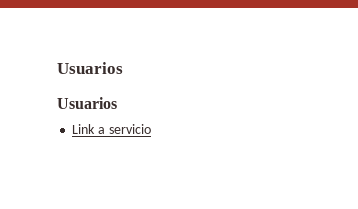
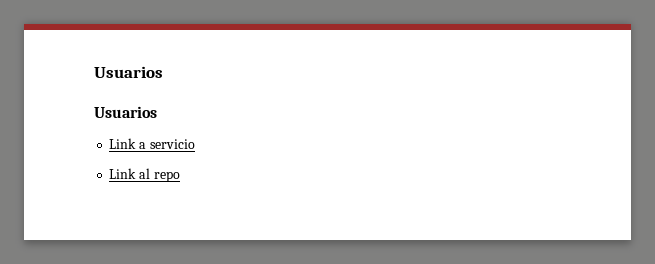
(151, 129) none -> [109,168,180,182] // Link al repo

